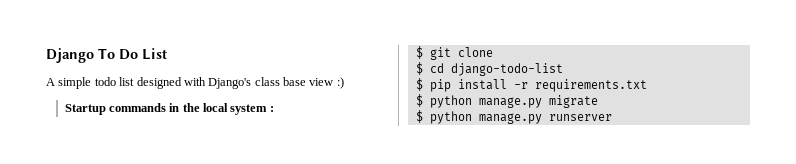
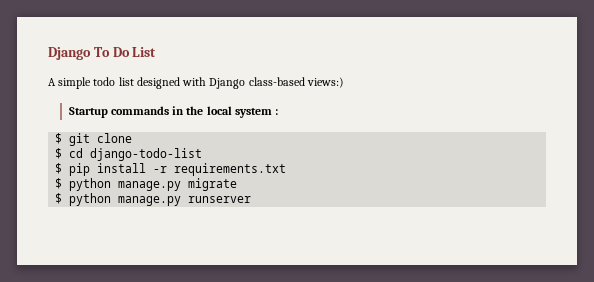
[208,77,344,89] Django's class base view :) -> [209,77,344,89] Django class-based views:)

